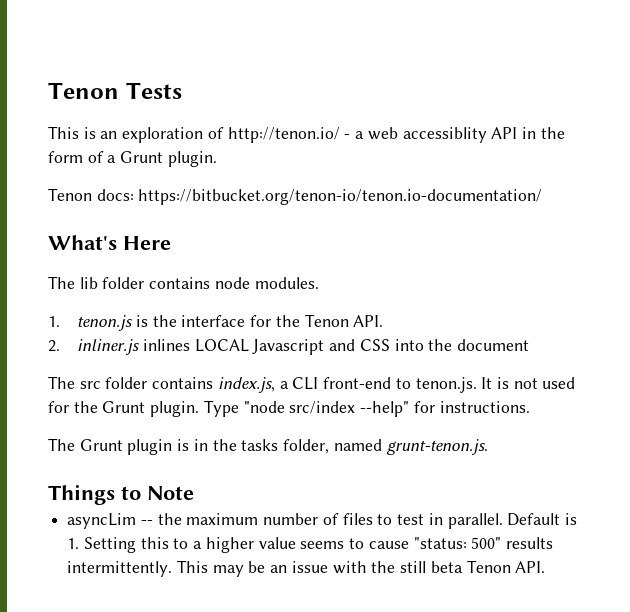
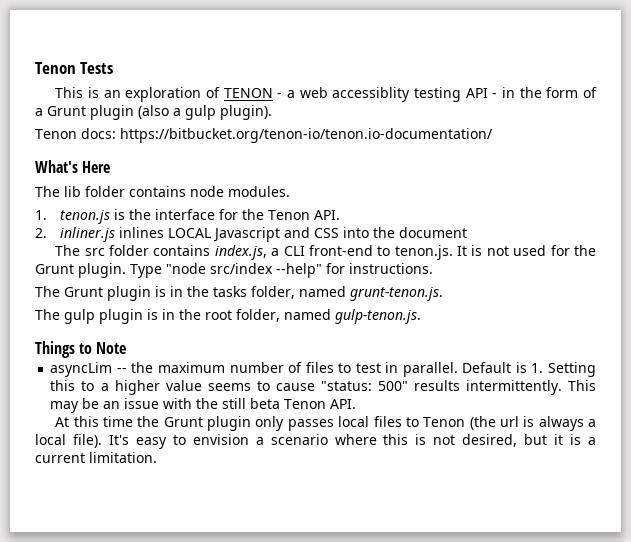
[227,127,340,143] http://tenon.io/ -> [223,88,273,98] TENON
[491,127,518,139] API -> [413,87,498,102] testing API -
[167,151,217,167] plugin. -> [90,105,272,120] plugin (also a gulp plugin).
(488, 447) none -> [35,309,421,324] // The gulp plugin is in the root folder, named gulp-tenon.js.
(546, 567) none -> [55,416,596,431] [35,434,596,449] [35,452,157,463] // At this time the Grunt plugin only passes local files to Tenon (the url is always a local file). It's easy to envision a scenario where this is not desired, but it is a current limitation.

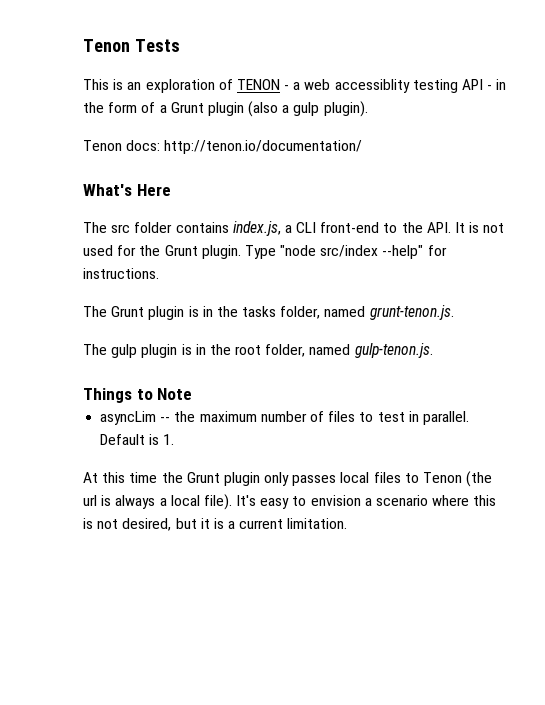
[120,128,493,143] https://bitbucket.org/tenon-io/tenon.io-documentation/ -> [164,140,363,154] http://tenon.io/documentation/
[35,186,290,197] [35,209,340,224] [35,227,467,242] // The lib folder contains node modules. // 1. tenon.js is the interface for the Tenon API. // 2. inliner.js inlines LOCAL Javascript and CSS into the document -> (171, 190) none
[394,245,453,260] tenon.js. -> [401,222,451,233] the API.
[548,362,596,377] [50,380,596,395] [50,398,357,413] Setting this to a higher value seems to cause "status: 500" results intermittently. This may be an issue with the still beta Tenon API. -> (175, 439) none

